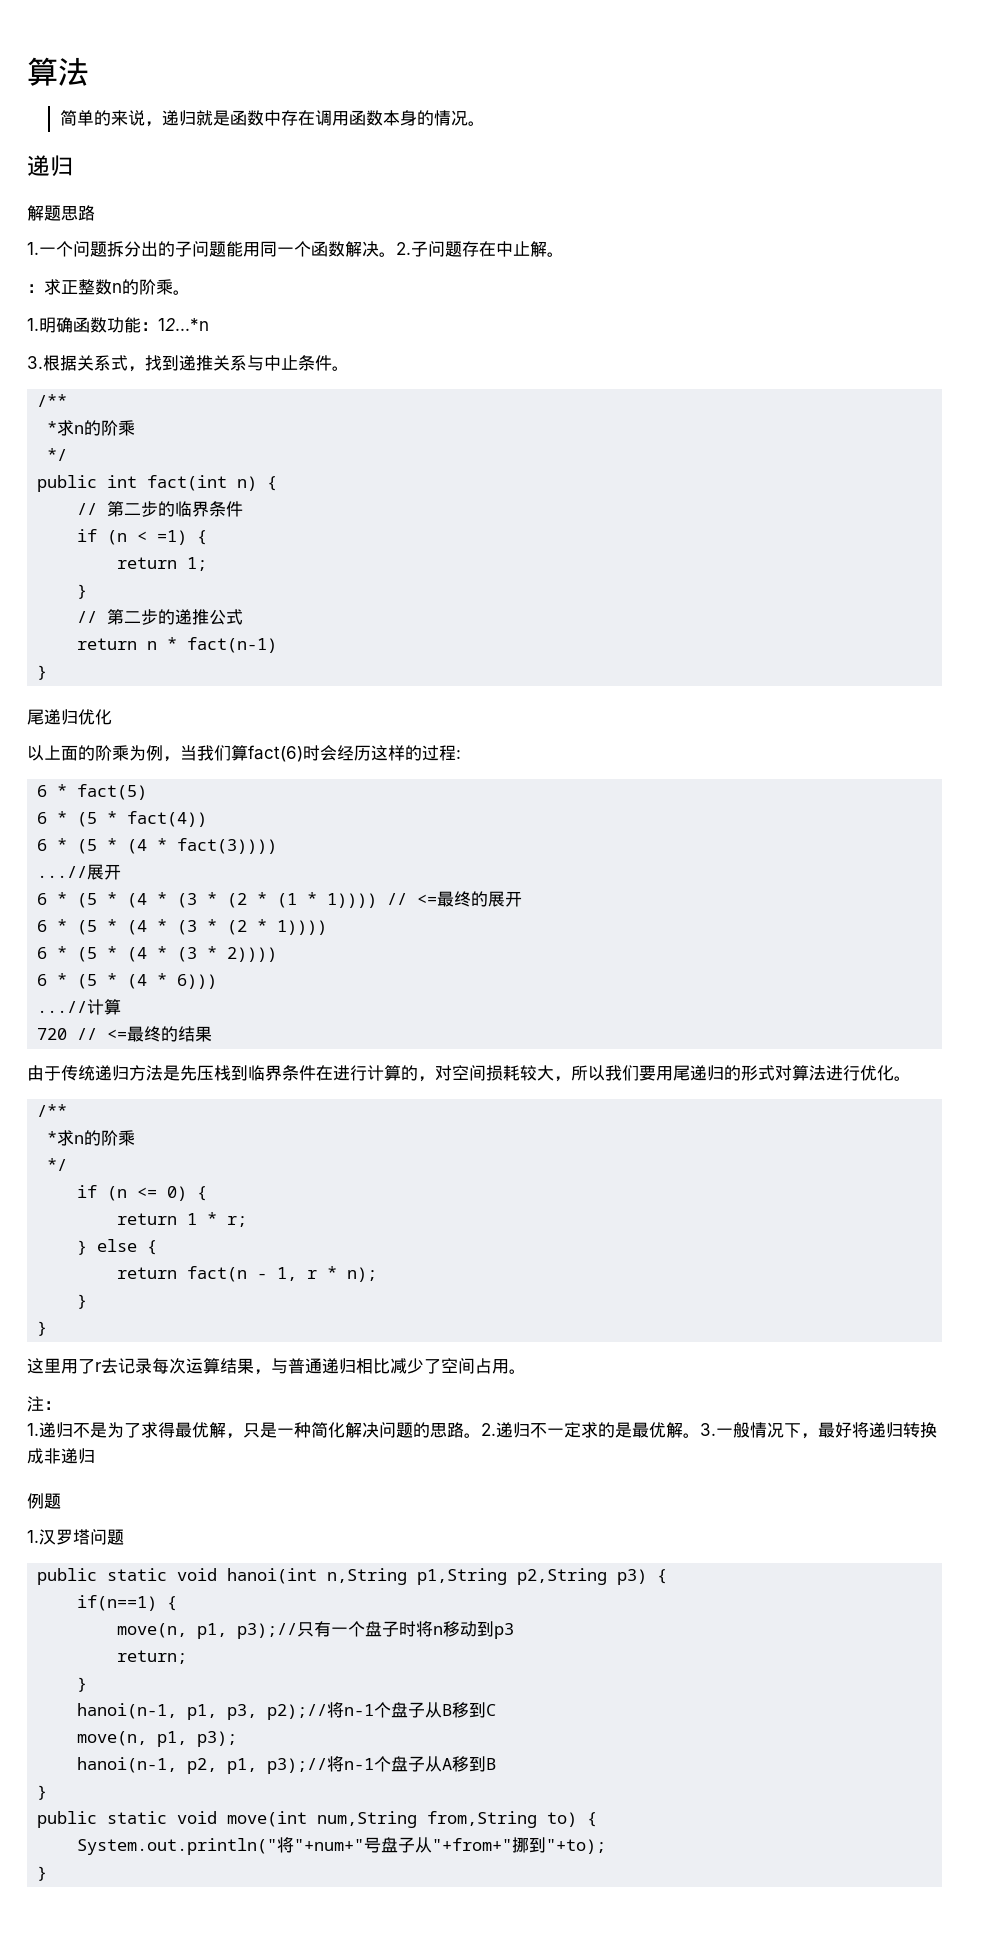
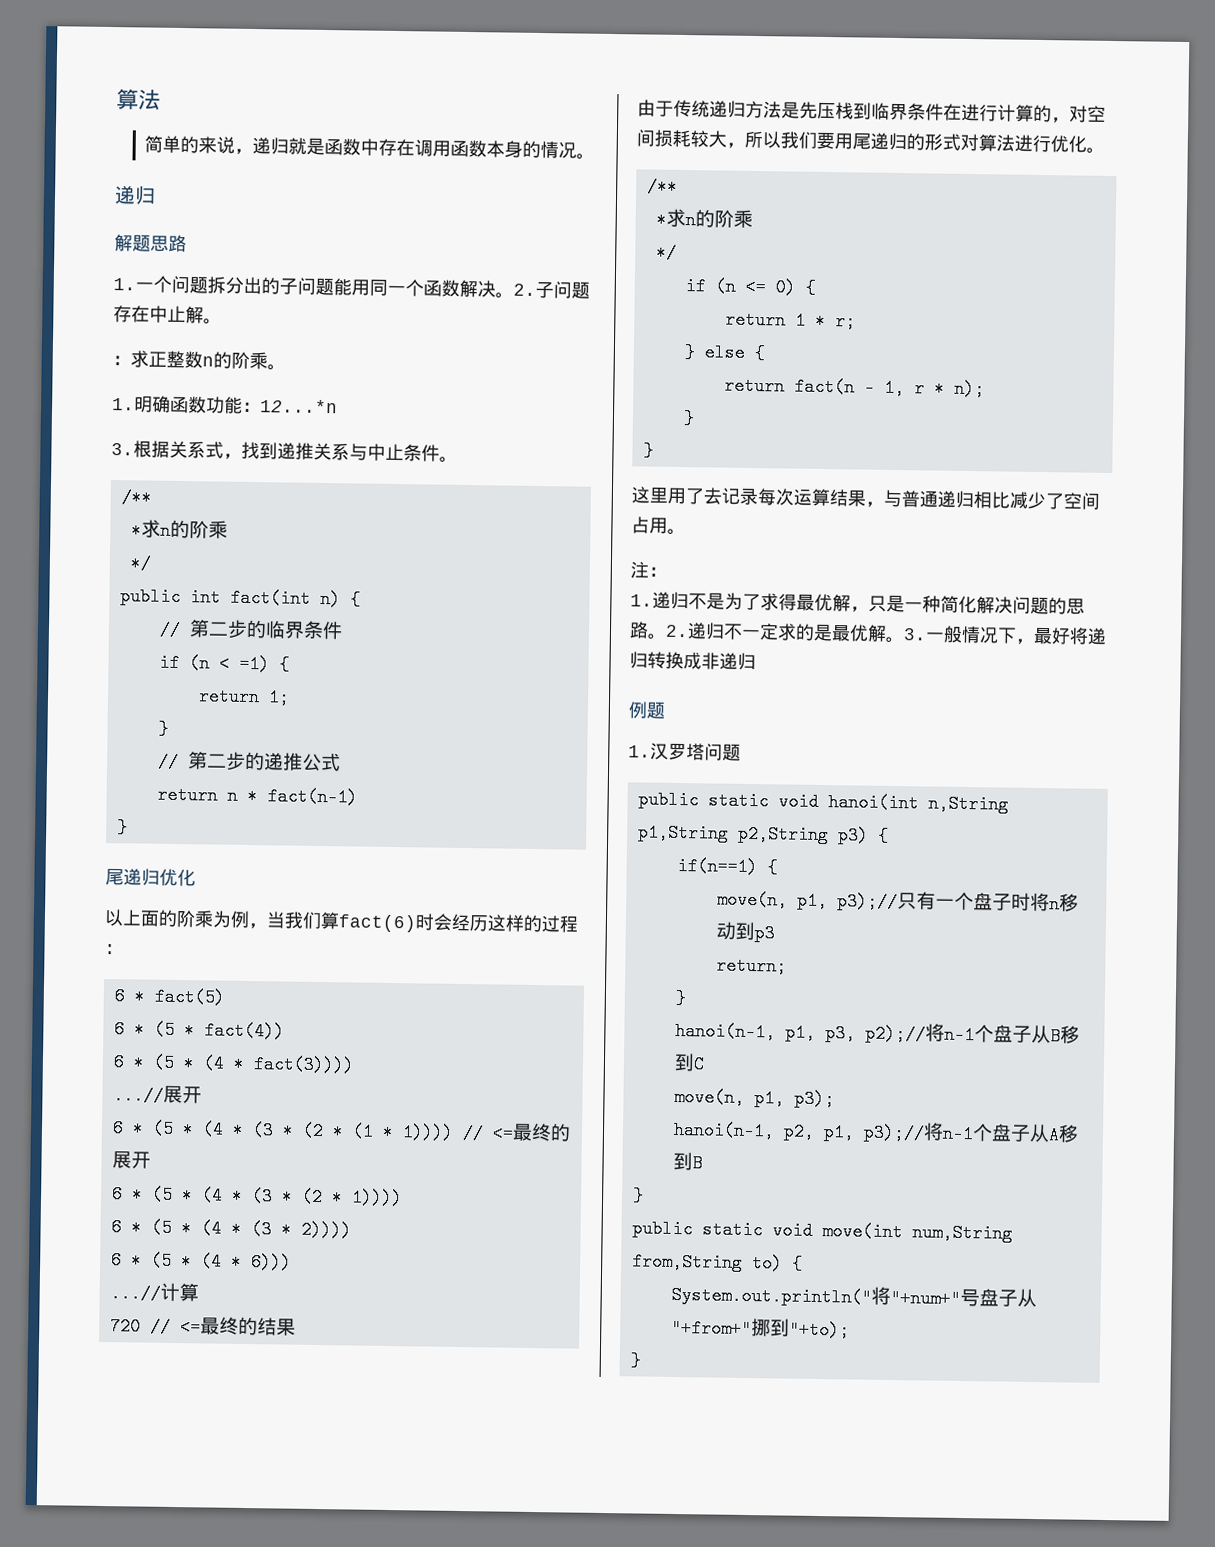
[95,1362,102,1372] r -> (704, 496) none

